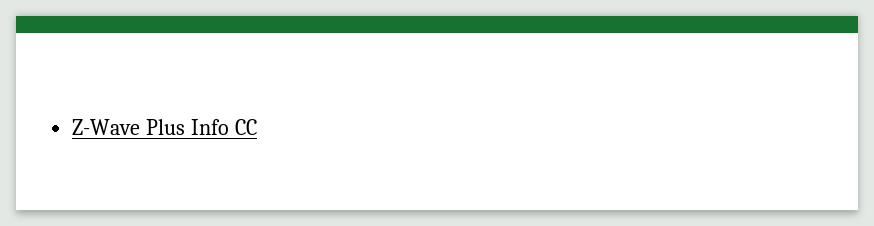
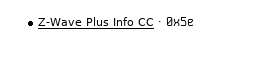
(258, 127) none -> [158,17,195,26] · 0x5e

